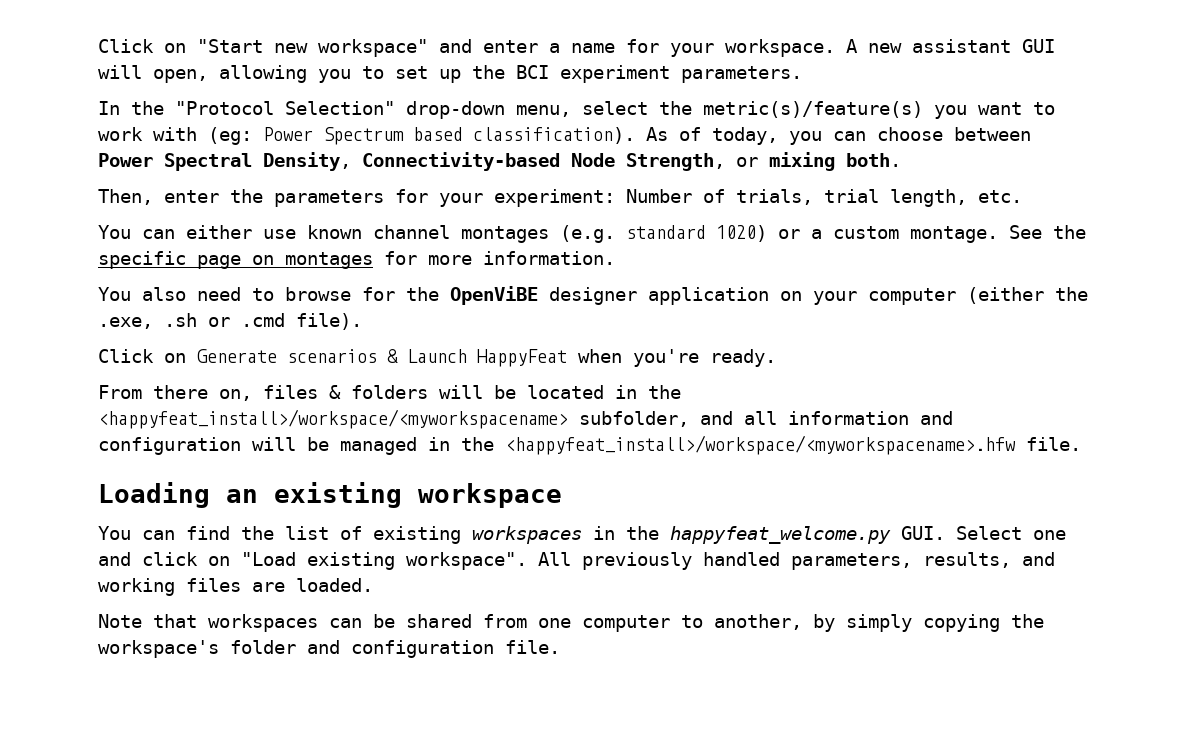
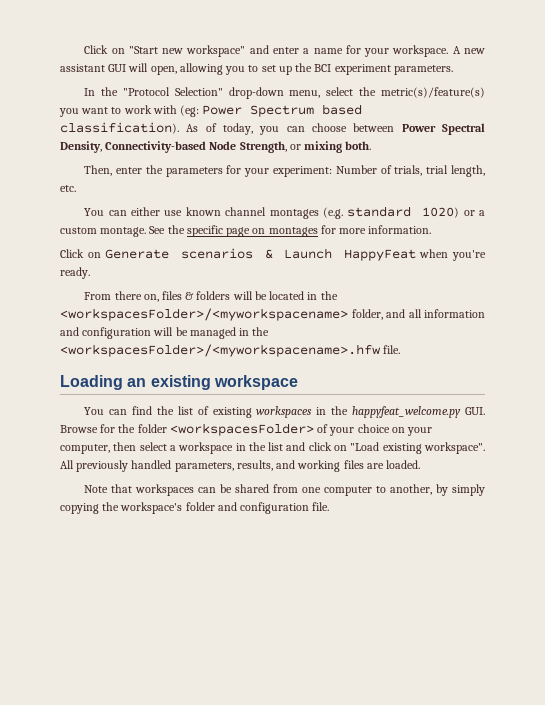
[98,286,1088,305] [98,313,362,330] // You also need to browse for the OpenViBE designer application on your computer (either the .exe, .sh or .cmd file). -> (432, 229) none
[98,409,689,429] <happyfeat_install>/workspace/<myworkspacename> subfolder, -> [60,308,383,321] <workspacesFolder>/<myworkspacename> folder,
[505,435,1016,455] <happyfeat_install>/workspace/<myworkspacename>.hfw -> [60,344,381,357] <workspacesFolder>/<myworkspacename>.hfw
[956,526,1066,540] Select one -> [60,423,433,436] [60,442,284,454] Browse for the folder <workspacesFolder> of your choice on your computer, then select a workspace in the list

